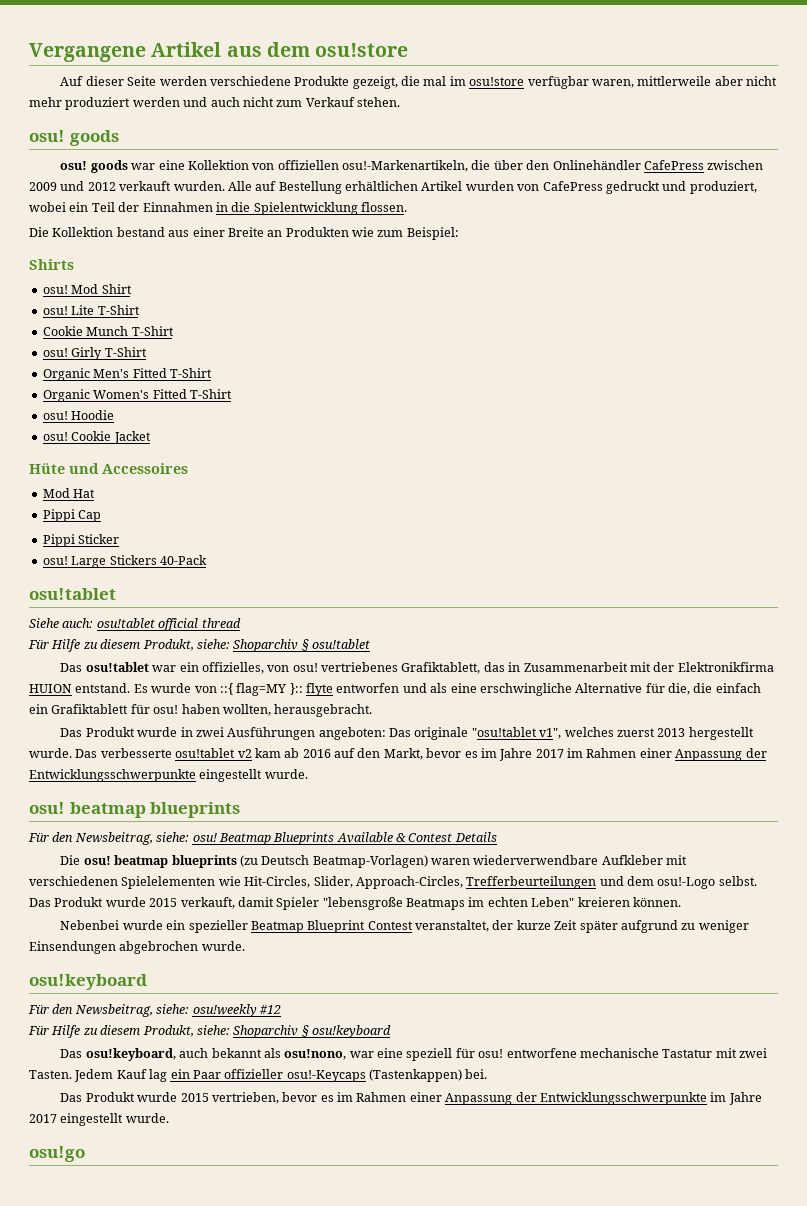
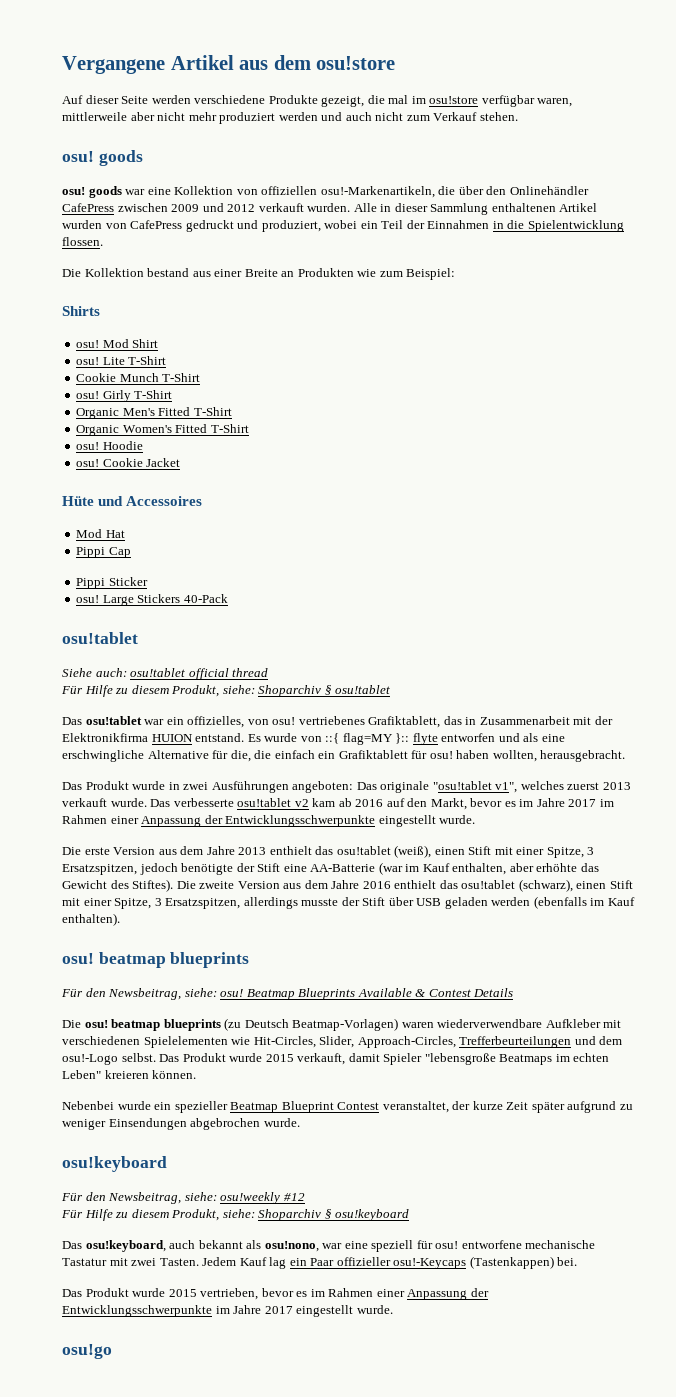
[255,181,418,194] auf Bestellung erhältlichen -> [380,203,556,215] in dieser Sammlung enthaltenen
[688,727,754,740] hergestellt -> [62,798,107,807] verkauft
(308, 774) none -> [62,845,595,858] [62,862,599,875] [62,879,633,892] [62,896,635,909] [62,913,120,926] // Die erste Version aus dem Jahre 2013 enthielt das osu!tablet (weiß), einen Stift mit einer Spitze, 3 Ersatzspitzen, jedoch benötigte der Stift eine AA-Batterie (war im Kauf enthalten, aber erhöhte das Gewicht des Stiftes). Die zweite Version aus dem Jahre 2016 enthielt das osu!tablet (schwarz), einen Stift mit einer Spitze, 3 Ersatzspitzen, allerdings musste der Stift über USB geladen werden (ebenfalls im Kauf enthalten).

